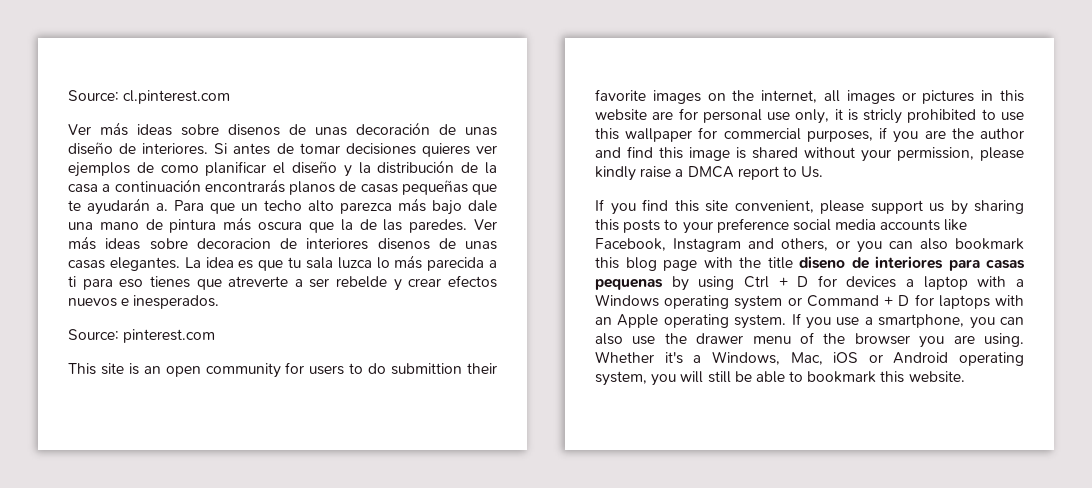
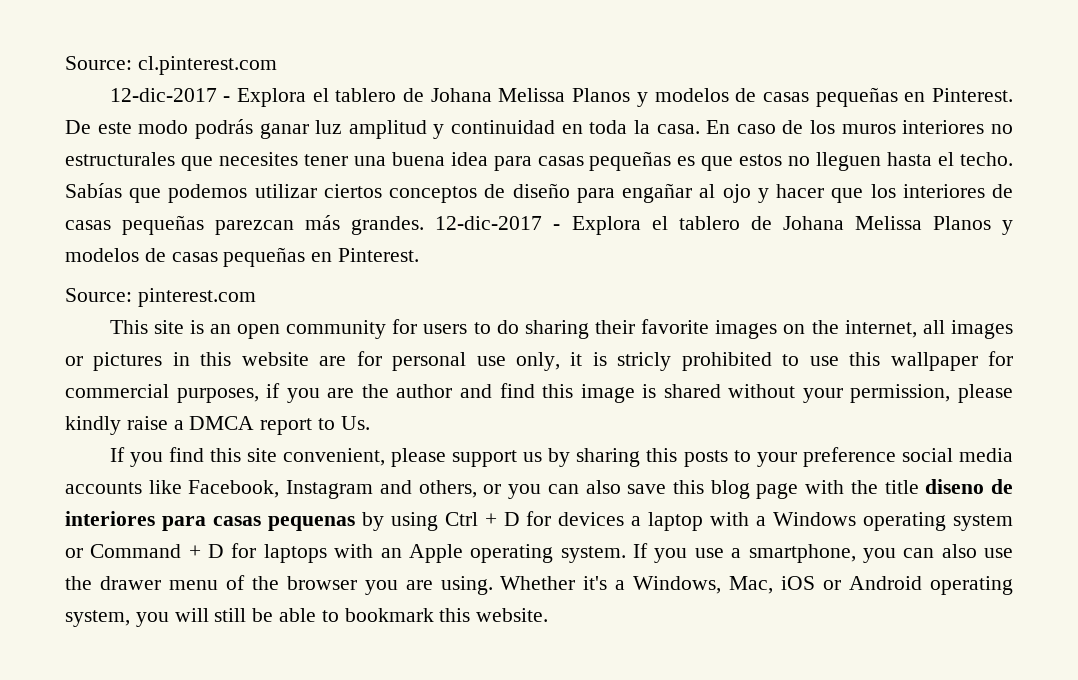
[68,122,497,136] [68,142,497,157] [68,160,498,177] [68,179,497,195] [68,198,497,215] [68,217,497,233] [68,236,497,250] [68,255,497,271] [68,275,497,291] [68,295,220,309] Ver más ideas sobre disenos de unas decoración de unas diseño de interiores. Si antes de tomar decisiones quieres ver ejemplos de como planificar el diseño y la distribución de la casa a continuación encontrarás planos de casas pequeñas que te ayudarán a. Para que un techo alto parezca más bajo dale una mano de pintura más oscura que la de las paredes. Ver más ideas sobre decoracion de interiores disenos de unas casas elegantes. La idea es que tu sala luzca lo más parecida a ti para eso tienes que atreverte a ser rebelde y crear efectos nuevos e inesperados. -> [109,87,1013,107] [65,119,1014,139] [65,151,1014,171] [65,183,1014,203] [65,215,1013,235] [65,247,420,267] 12-dic-2017 - Explora el tablero de Johana Melissa Planos y modelos de casas pequeñas en Pinterest. De este modo podrás ganar luz amplitud y continuidad en toda la casa. En caso de los muros interiores no estructurales que necesites tener una buena idea para casas pequeñas es que estos no lleguen hasta el techo. Sabías que podemos utilizar ciertos conceptos de diseño para engañar al ojo y hacer que los interiores de casas pequeñas parezcan más grandes. 12-dic-2017 - Explora el tablero de Johana Melissa Planos y modelos de casas pequeñas en Pinterest.
[391,363,463,375] submittion -> [524,320,589,339] sharing
[955,238,1024,250] bookmark -> [627,484,667,494] save

